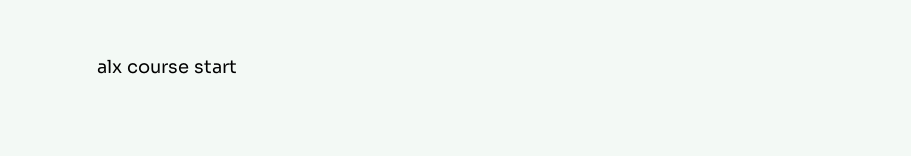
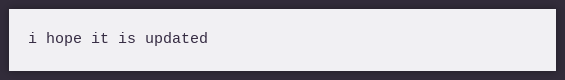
[97,59,237,74] alx course start -> [28,32,208,46] i hope it is updated

